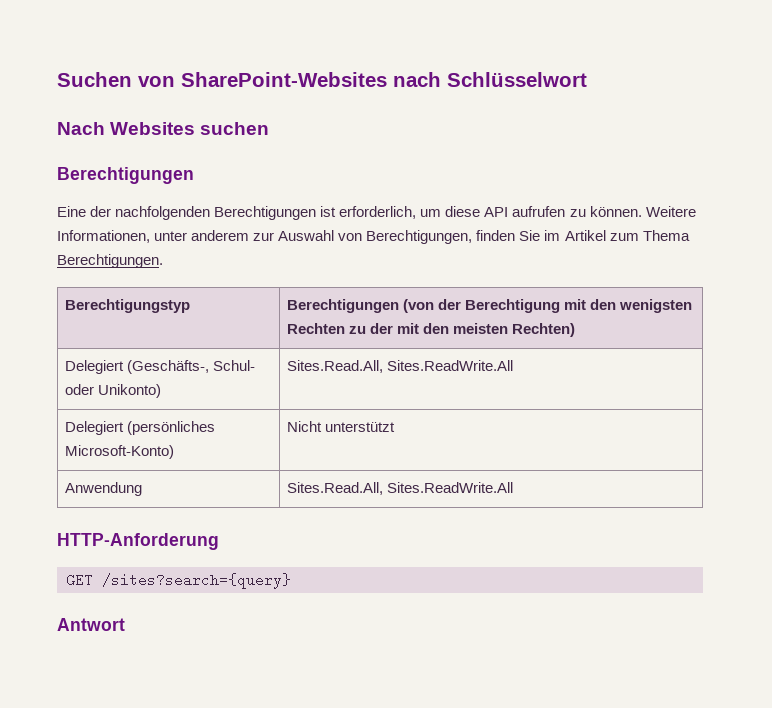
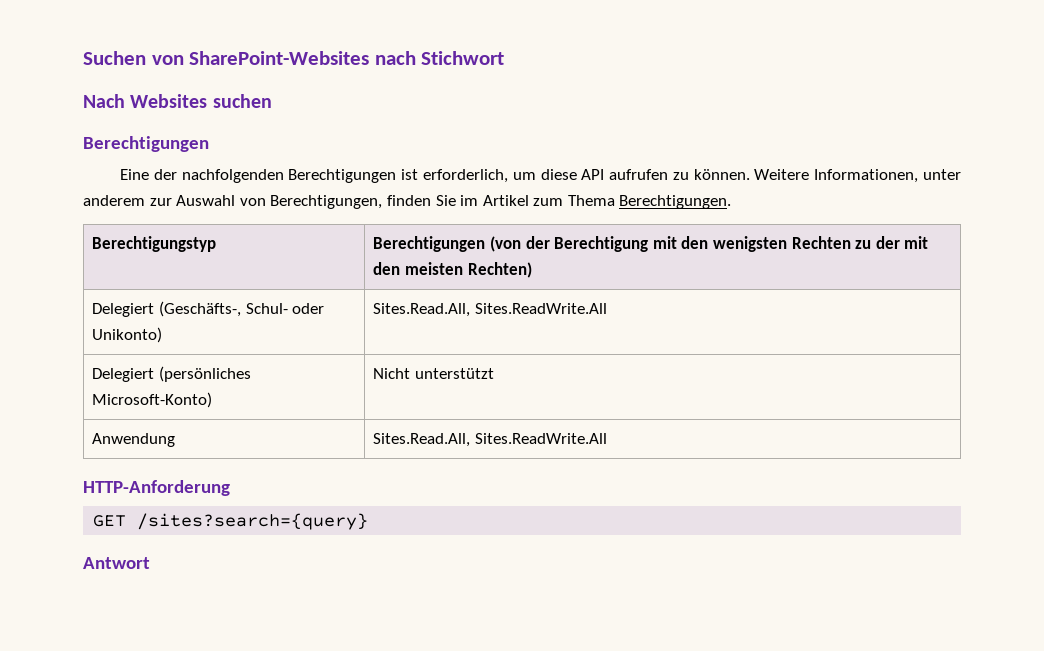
[447,72,587,87] Schlüsselwort -> [421,51,505,65] Stichwort

